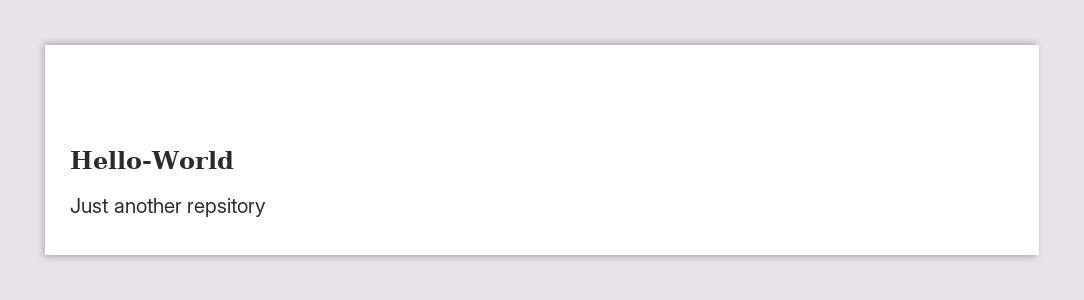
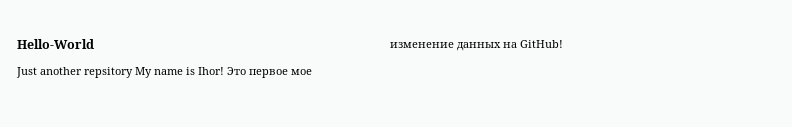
(267, 207) none -> [135,67,312,78] [390,40,563,51] My name is Ihor! Это первое мое изменение данных на GitHub!

